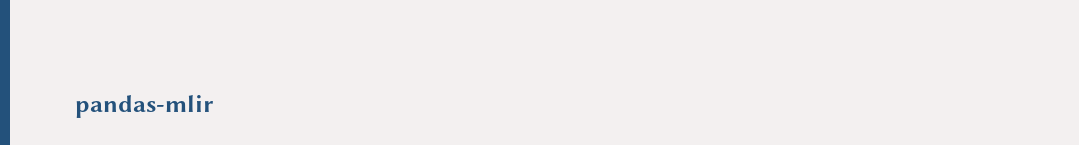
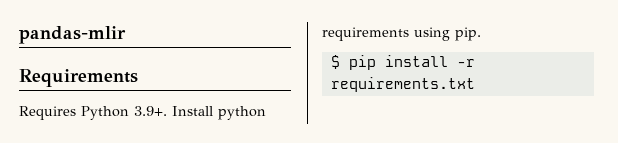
(214, 106) none -> [19,69,138,87] [19,106,266,120] [322,27,481,41] [330,55,475,70] [330,77,475,92] // Requirements // Requires Python 3.9+. Install python requirements using pip. // $ pip install -r requirements.txt

